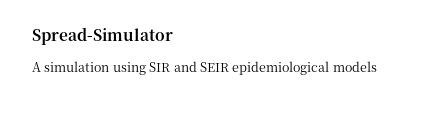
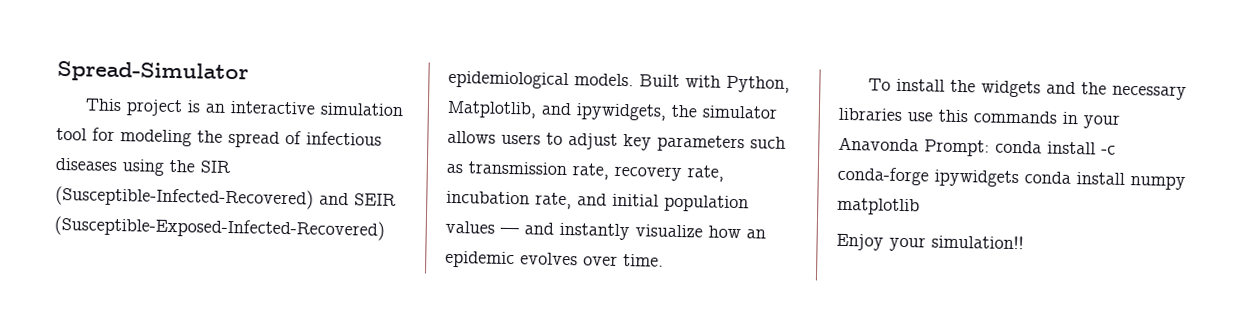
[32,61,377,75] A simulation using SIR and SEIR epidemiological models -> [85,98,404,117] [56,127,382,148] [55,157,231,176] [55,185,397,210] [54,215,385,241] [448,70,790,93] [447,100,777,121] [447,130,786,153] [446,161,724,182] [446,190,749,213] [445,220,766,241] [445,250,664,269] [868,78,1188,101] [838,107,1120,129] [838,136,1116,157] [837,166,1186,191] [837,197,920,216] [836,233,1024,252] This project is an interactive simulation tool for modeling the spread of infectious diseases using the SIR (Susceptible-Infected-Recovered) and SEIR (Susceptible-Exposed-Infected-Recovered) epidemiological models. Built with Python, Matplotlib, and ipywidgets, the simulator allows users to adjust key parameters such as transmission rate, recovery rate, incubation rate, and initial population values — and instantly visualize how an epidemic evolves over time. // To install the widgets and the necessary libraries use this commands in your Anavonda Prompt: conda install -c conda-forge ipywidgets conda install numpy matplotlib // Enjoy your simulation!!

